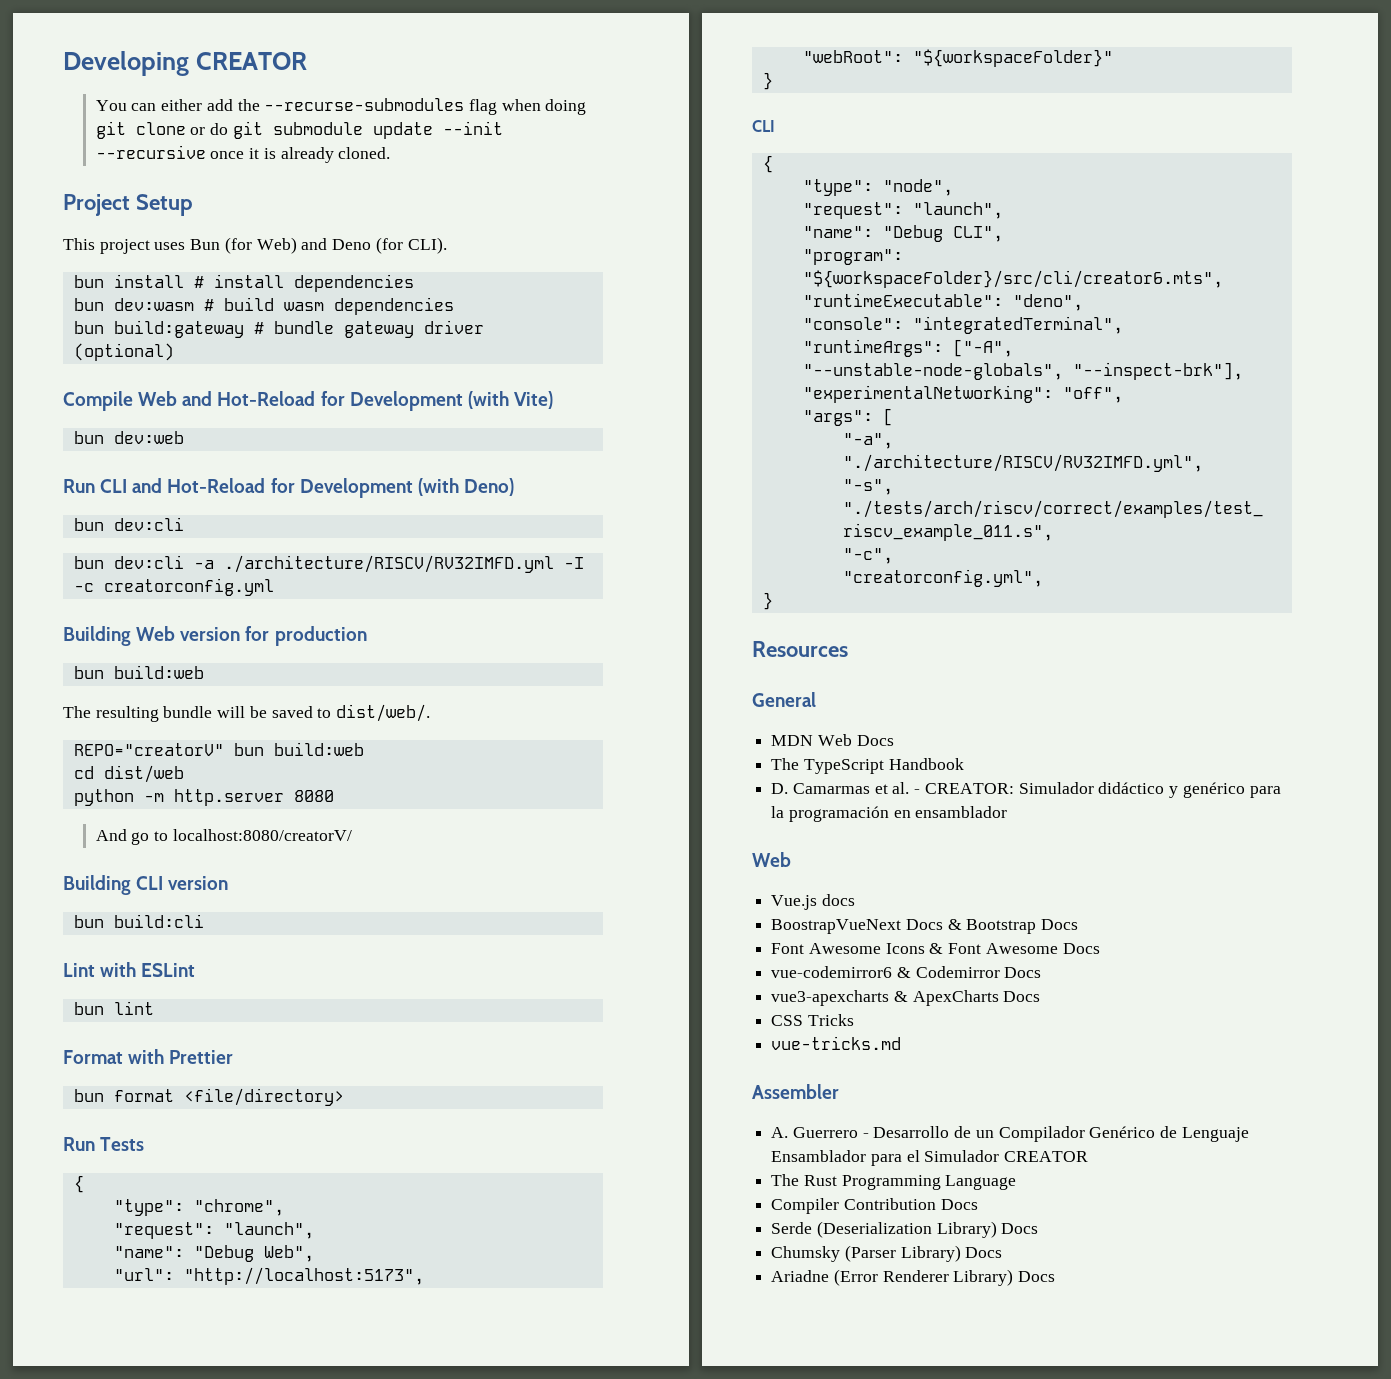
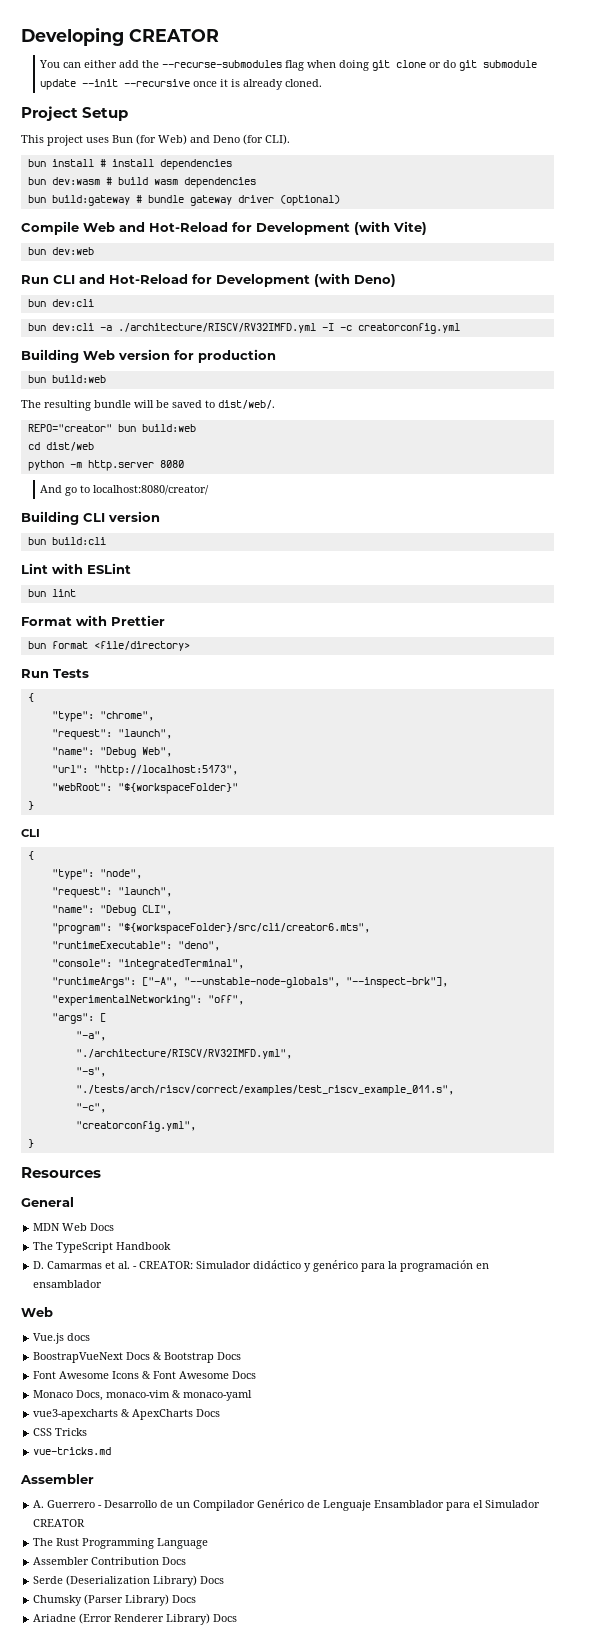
[73,743,224,756] REPO="creatorV" -> [27,424,112,432] REPO="creator"
[172,829,352,841] localhost:8080/creatorV/ -> [93,485,210,495] localhost:8080/creator/
[771,966,1042,978] vue-codemirror6 & Codemirror Docs -> [33,1390,253,1401] Monaco Docs, monaco-vim & monaco-yaml
[771,1198,840,1214] Compiler -> [33,1557,90,1565] Assembler

